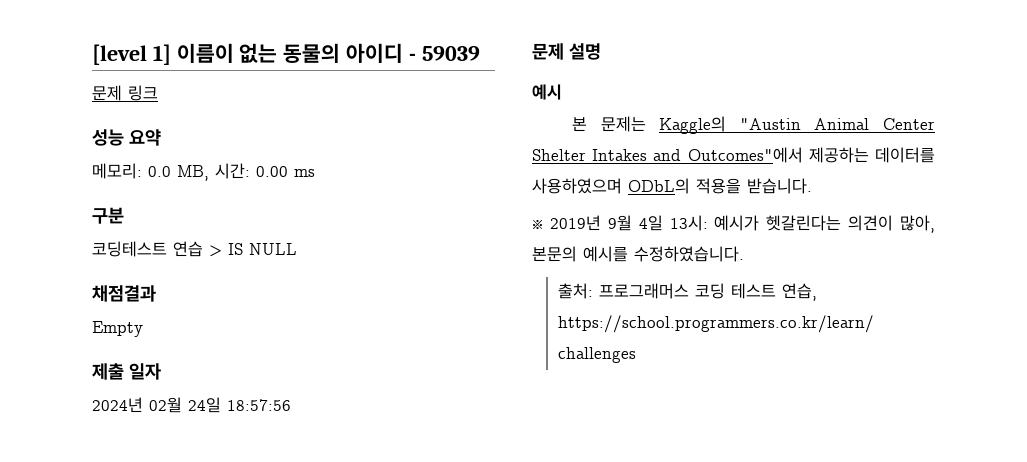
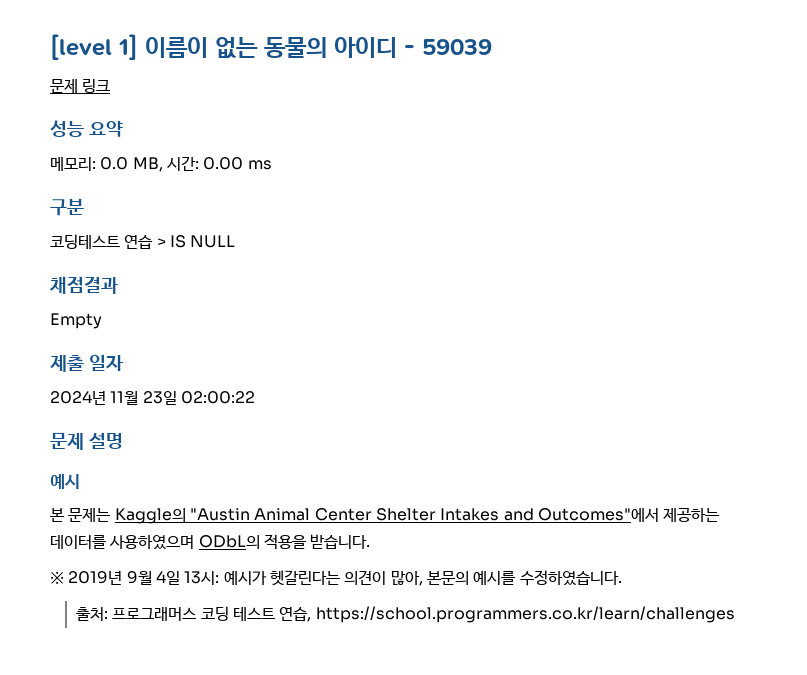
[149,397,291,413] 02월 24일 18:57:56 -> [110,390,255,405] 11월 23일 02:00:22

